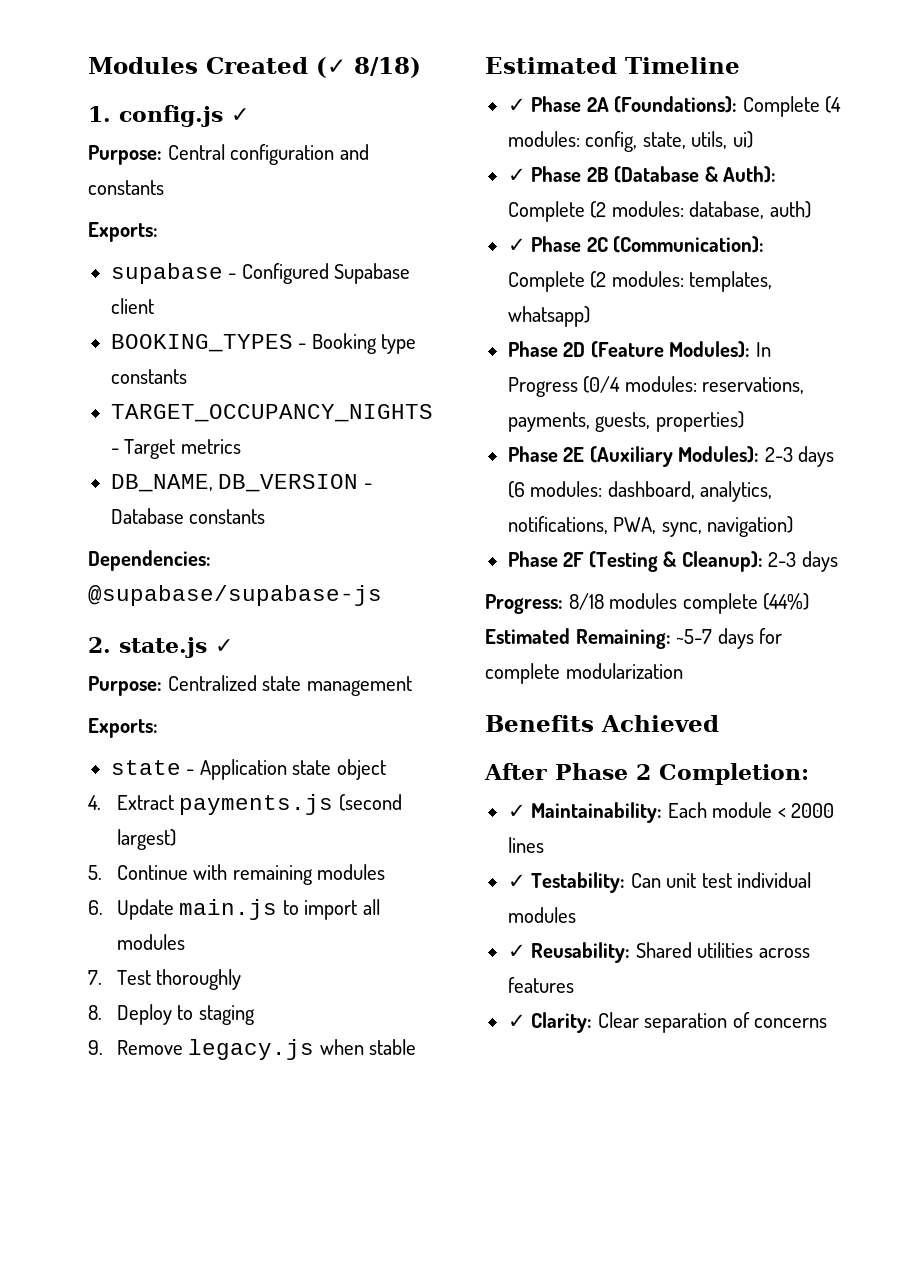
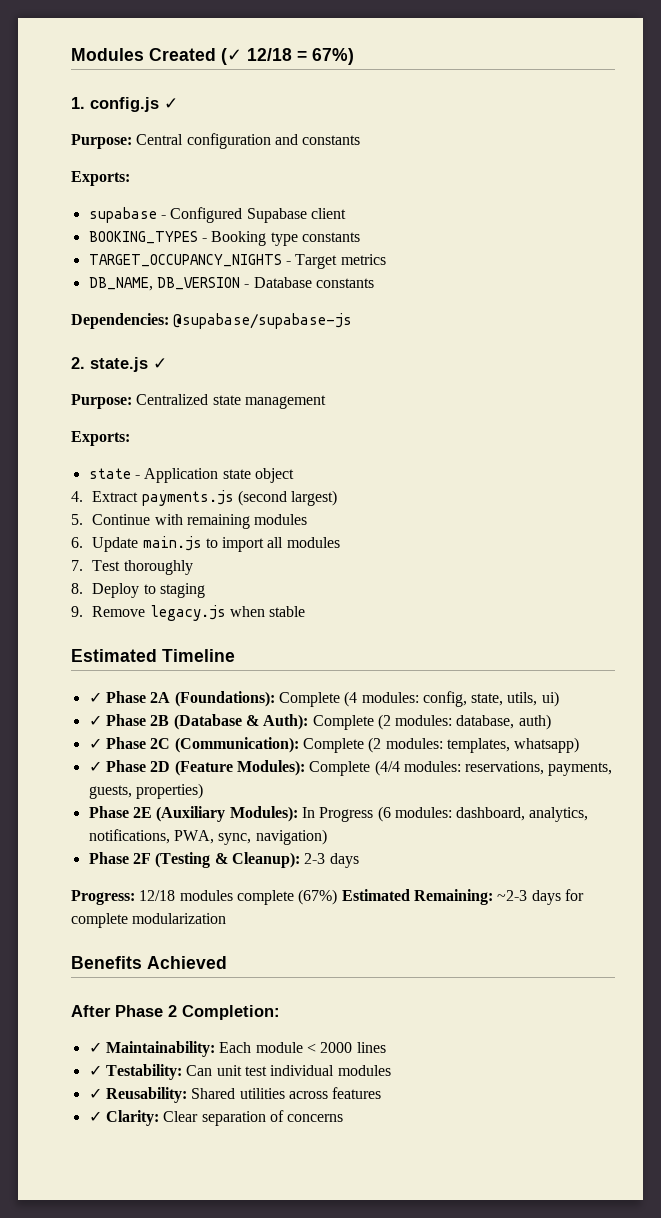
[354,57,421,78] 8/18) -> [247,48,354,65] 12/18 = 67%)
(590, 316) none -> [88,761,102,772] ✓
[755,342,771,357] [507,376,621,397] In Progress (0/4 -> [309,760,400,776] Complete (4/4
[764,446,835,467] 2-3 days -> [301,807,374,822] In Progress
[568,593,604,610] 8/18 -> [139,890,176,901] 12/18
[763,593,810,610] (44%) -> [298,889,338,905] (67%)
[676,629,713,644] ~5-7 -> [497,890,528,901] ~2-3

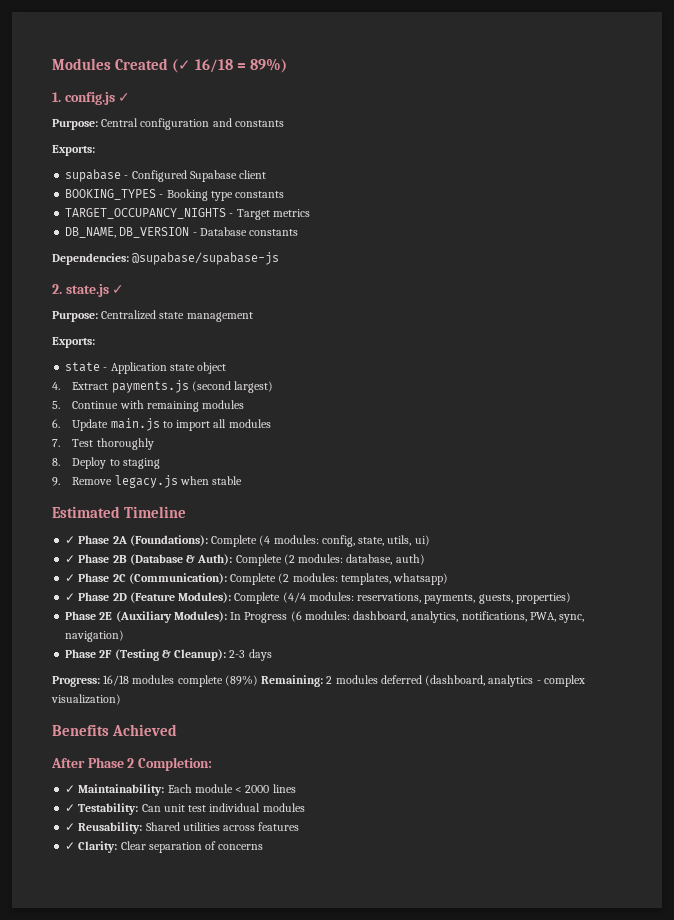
[247,48,354,65] 12/18 = 67%) -> [195,58,288,73] 16/18 = 89%)
[139,890,176,901] 12/18 -> [103,675,130,686] 16/18
[298,889,584,905] [71,913,227,928] (67%) Estimated Remaining: ~2-3 days for complete modularization -> [224,675,585,687] [51,694,121,705] (89%) Remaining: 2 modules deferred (dashboard, analytics - complex visualization)

